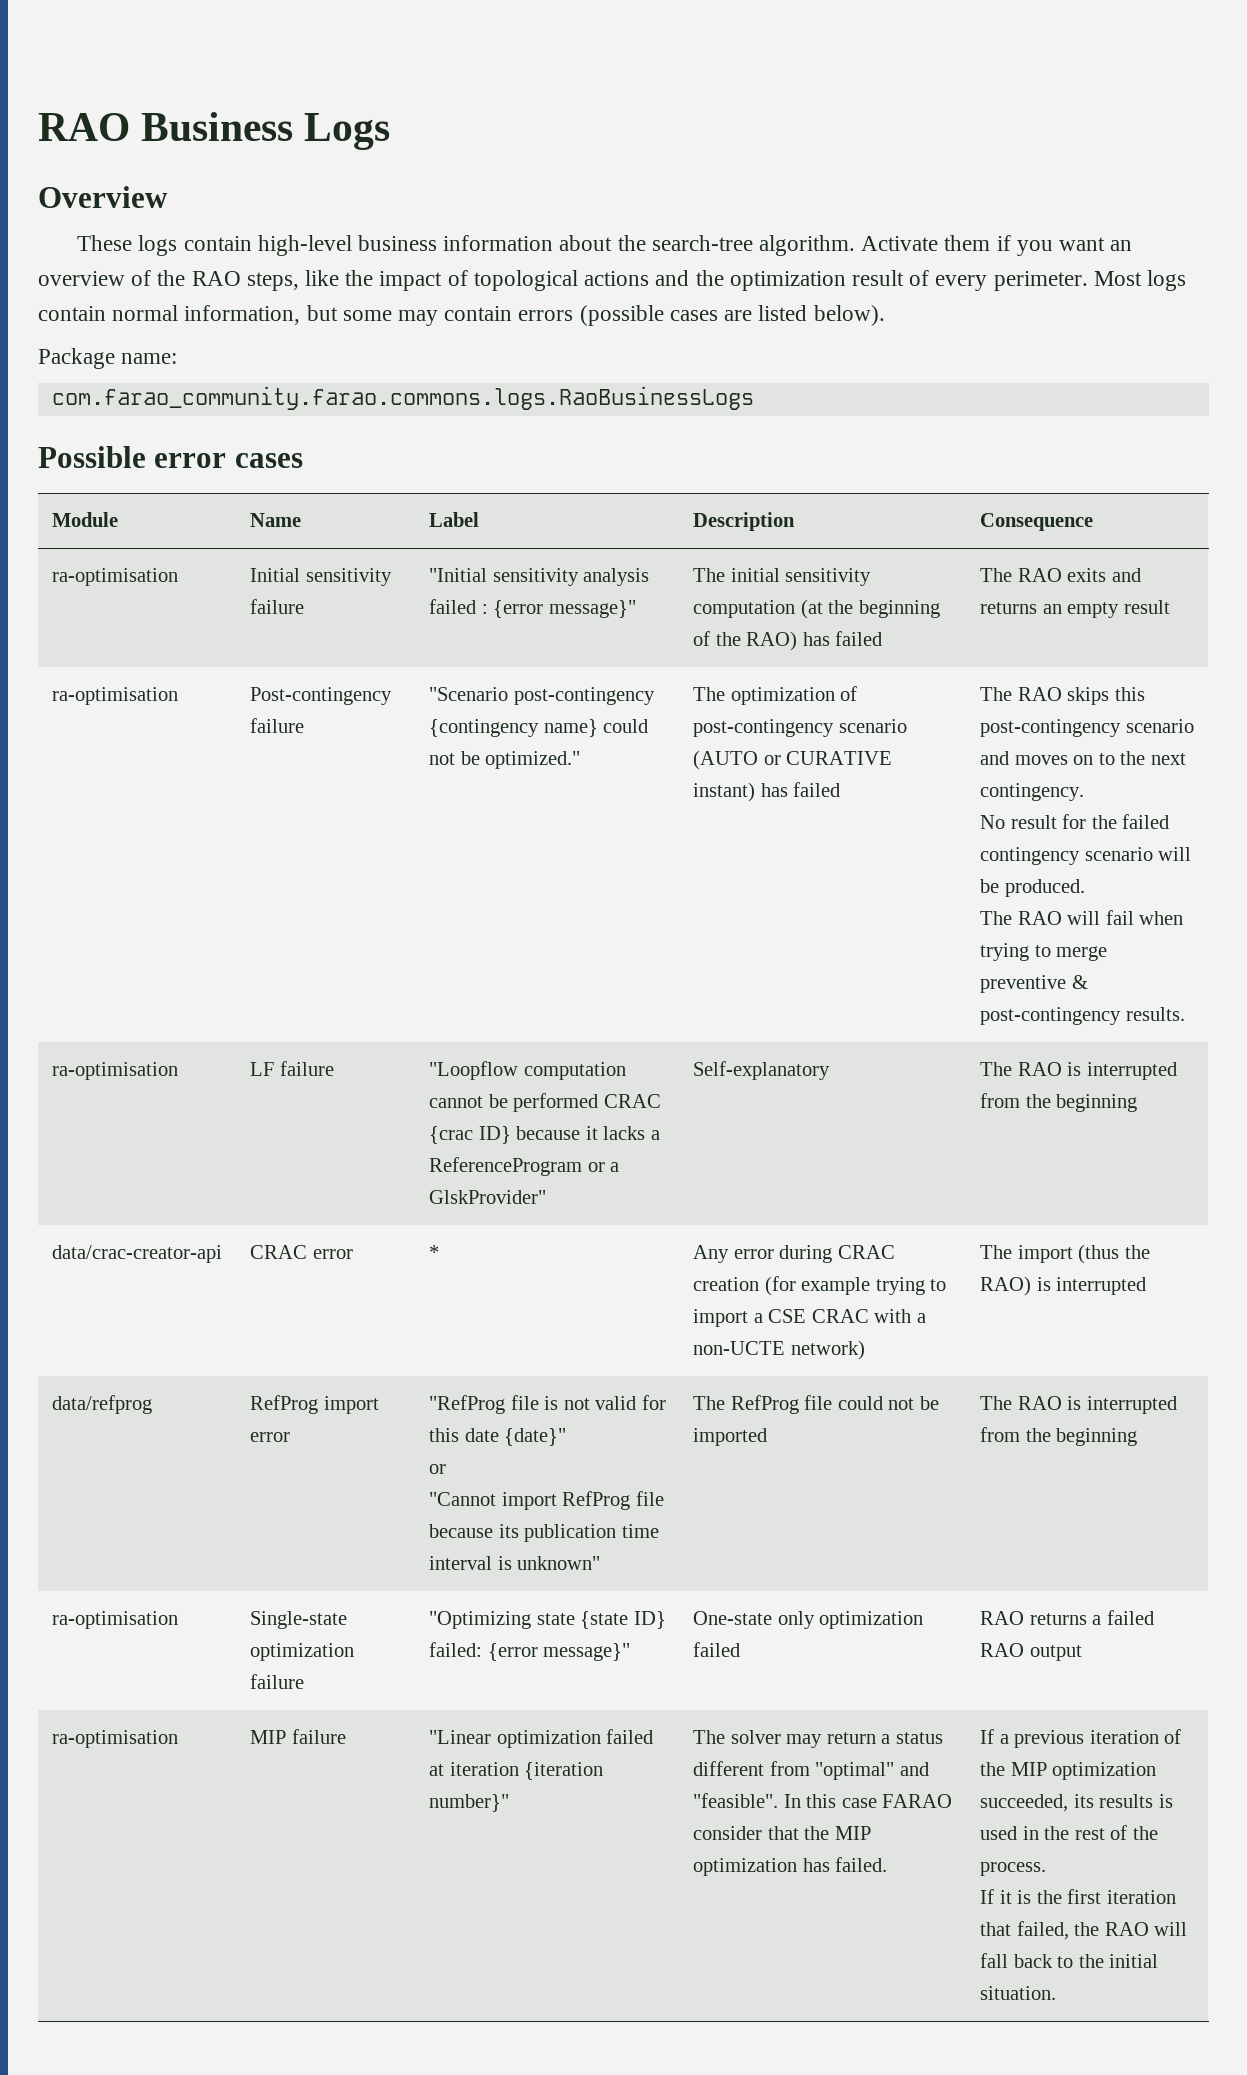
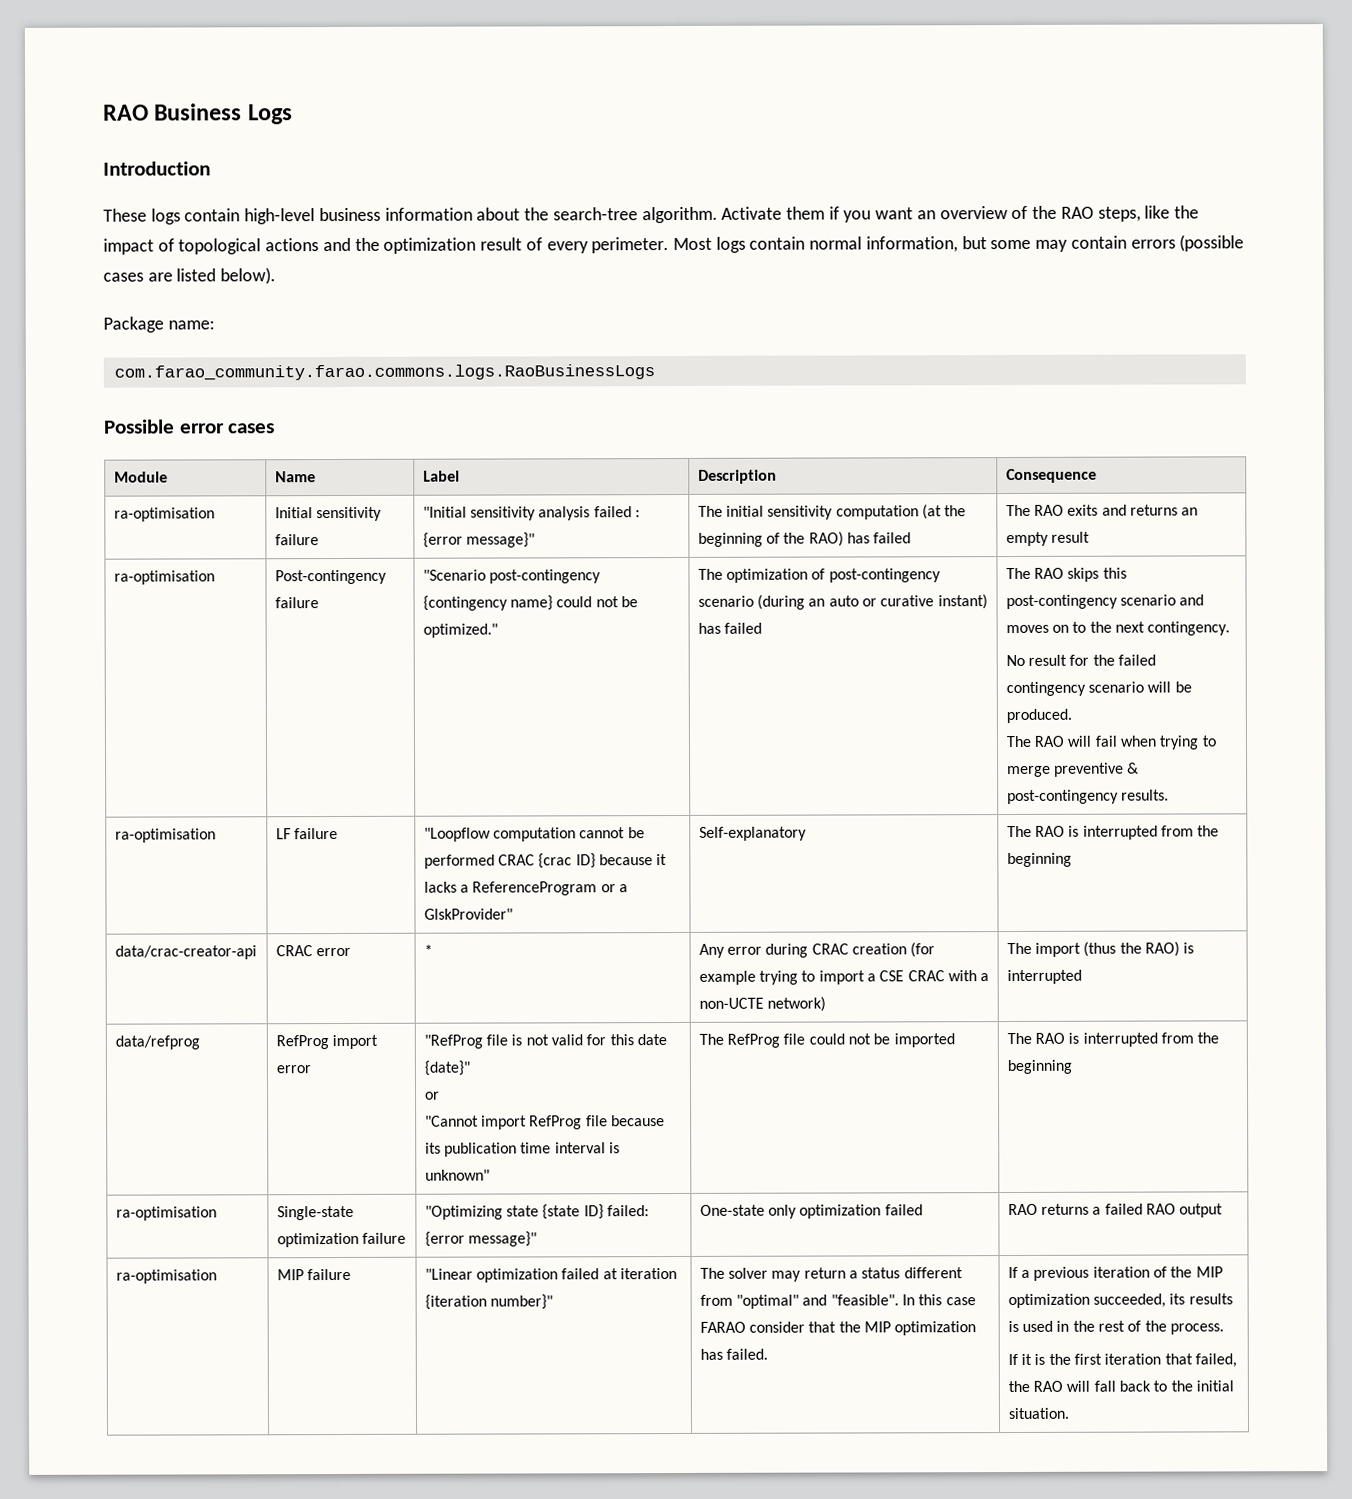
[38,186,168,208] Overview -> [103,161,211,176] Introduction
[692,750,893,770] (AUTO or CURATIVE -> [756,594,935,610] (during an auto or curative

